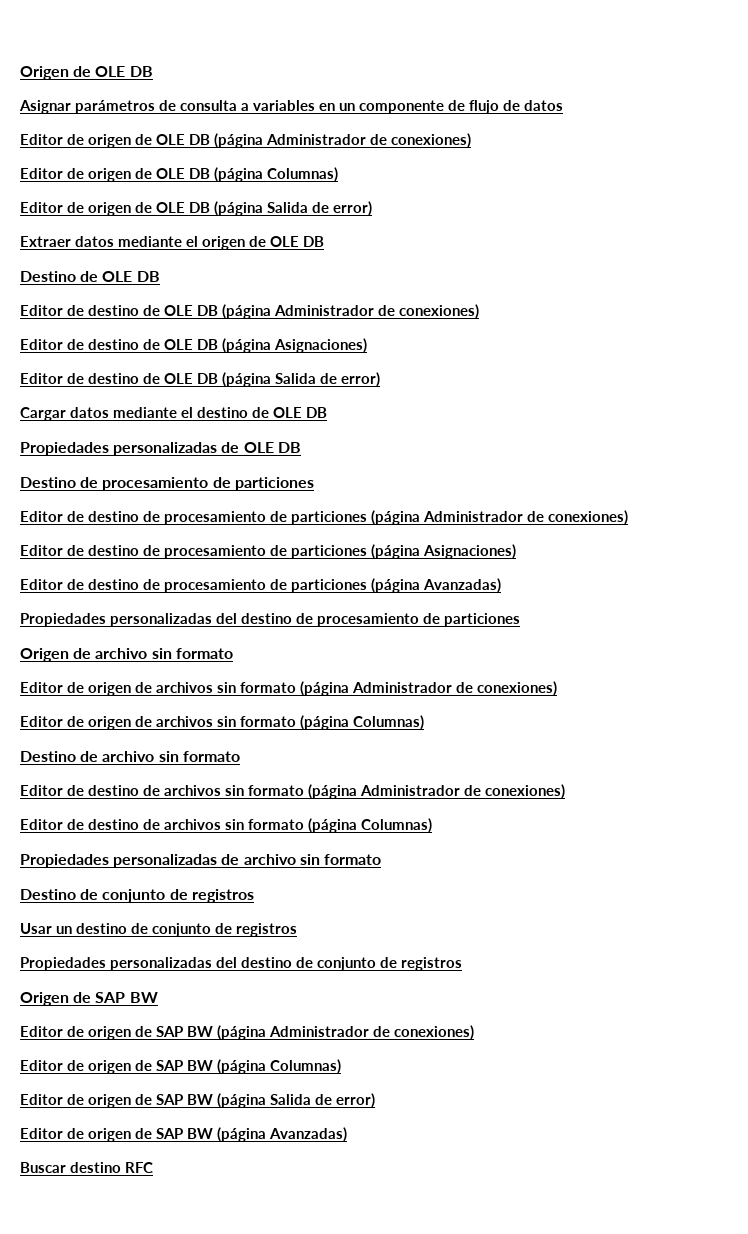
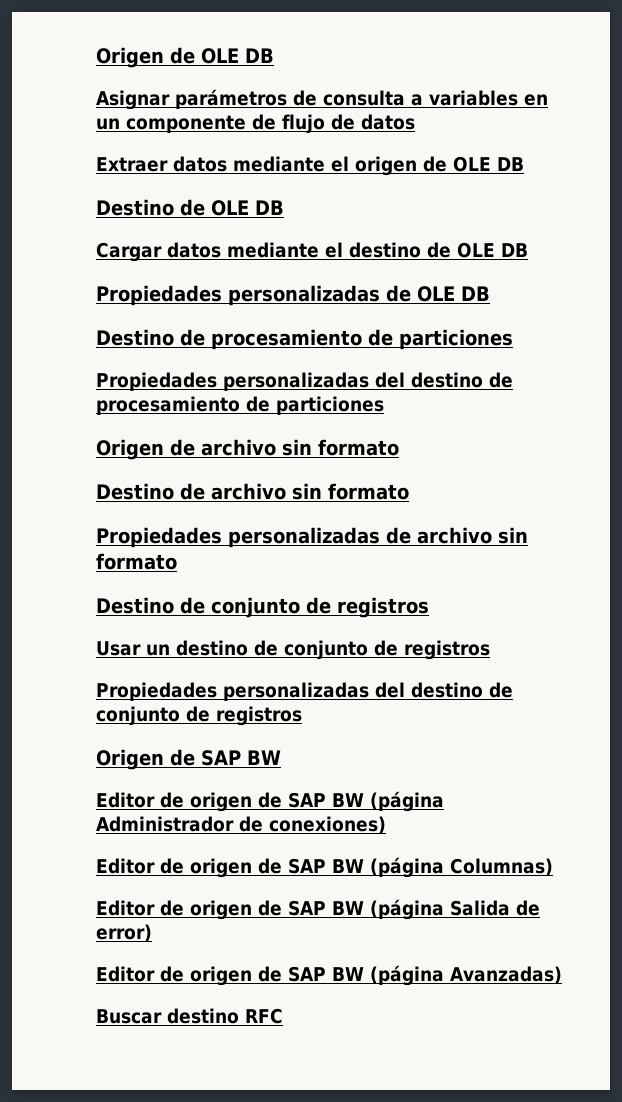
[20,133,471,148] [20,167,338,182] [20,201,372,216] // Editor de origen de OLE DB (página Administrador de conexiones) // Editor de origen de OLE DB (página Columnas) // Editor de origen de OLE DB (página Salida de error) -> (415, 122) none
[20,304,479,319] [20,338,367,353] [20,372,380,387] // Editor de destino de OLE DB (página Administrador de conexiones) // Editor de destino de OLE DB (página Asignaciones) // Editor de destino de OLE DB (página Salida de error) -> (284, 207) none
[20,510,628,525] [20,544,516,559] [20,578,501,593] // Editor de destino de procesamiento de particiones (página Administrador de conexiones) // Editor de destino de procesamiento de particiones (página Asignaciones) // Editor de destino de procesamiento de particiones (página Avanzadas) -> (513, 339) none
[20,681,557,696] [20,715,424,730] // Editor de origen de archivos sin formato (página Administrador de conexiones) // Editor de origen de archivos sin formato (página Columnas) -> (399, 447) none
[20,784,565,799] [20,818,432,833] // Editor de destino de archivos sin formato (página Administrador de conexiones) // Editor de destino de archivos sin formato (página Columnas) -> (409, 491) none

